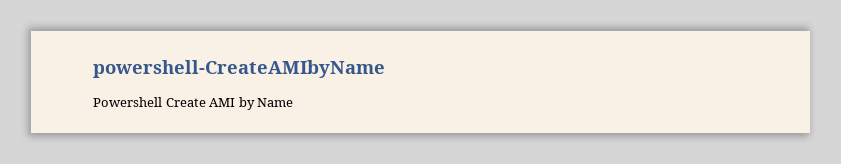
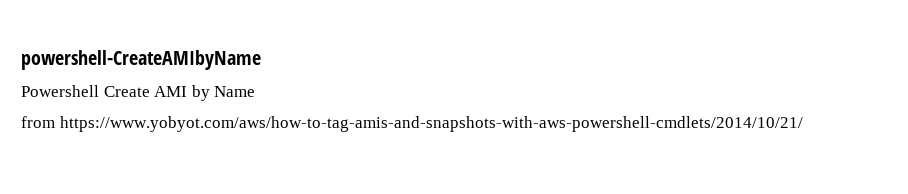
(294, 102) none -> [21,116,803,132] // from https://www.yobyot.com/aws/how-to-tag-amis-and-snapshots-with-aws-powershell-cmdlets/2014/10/21/

